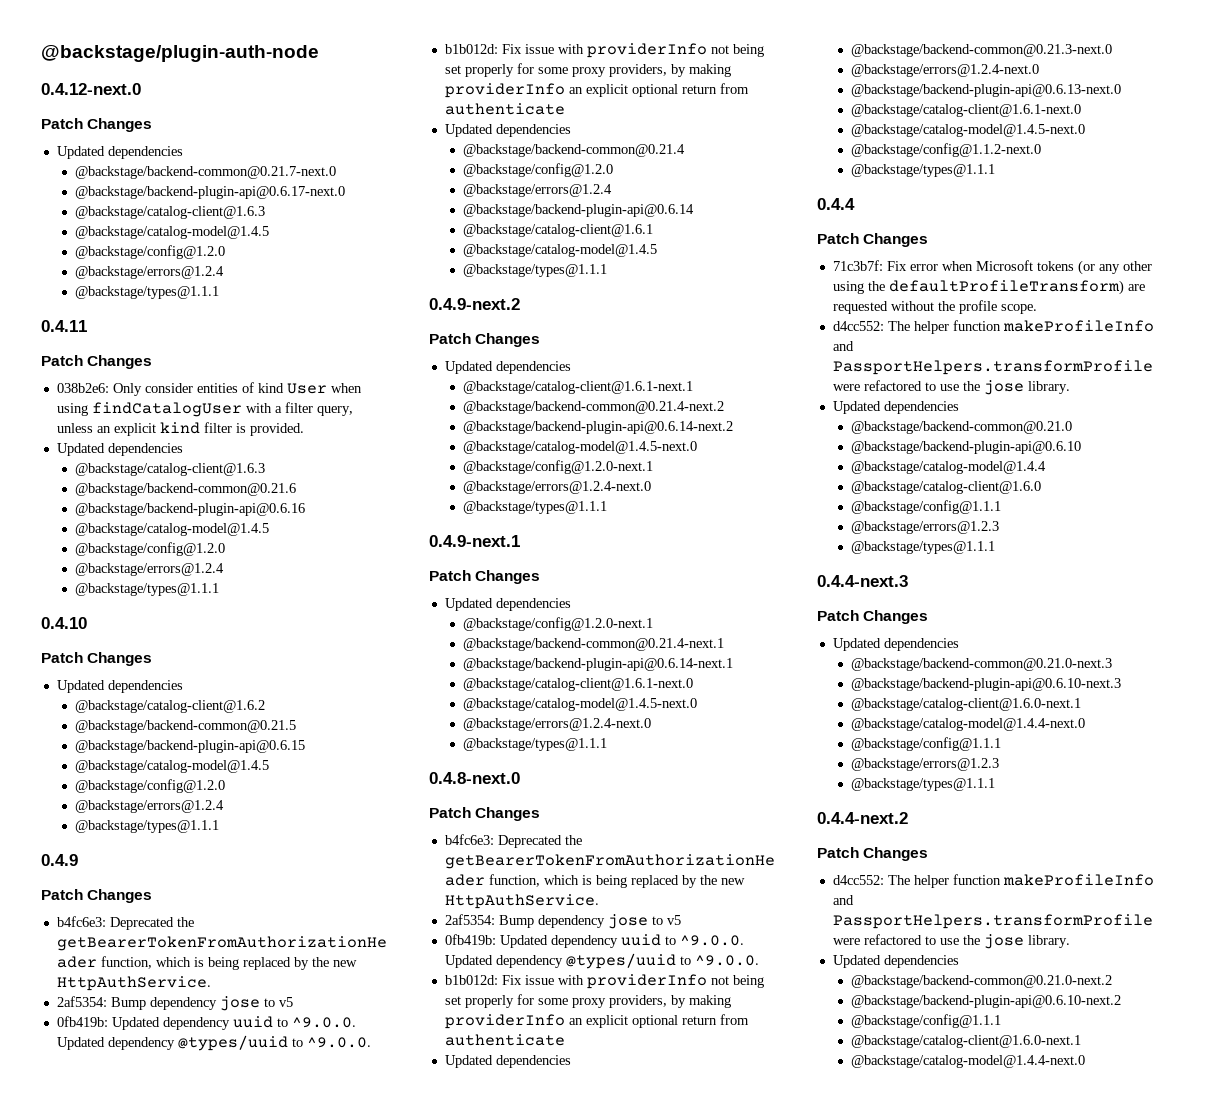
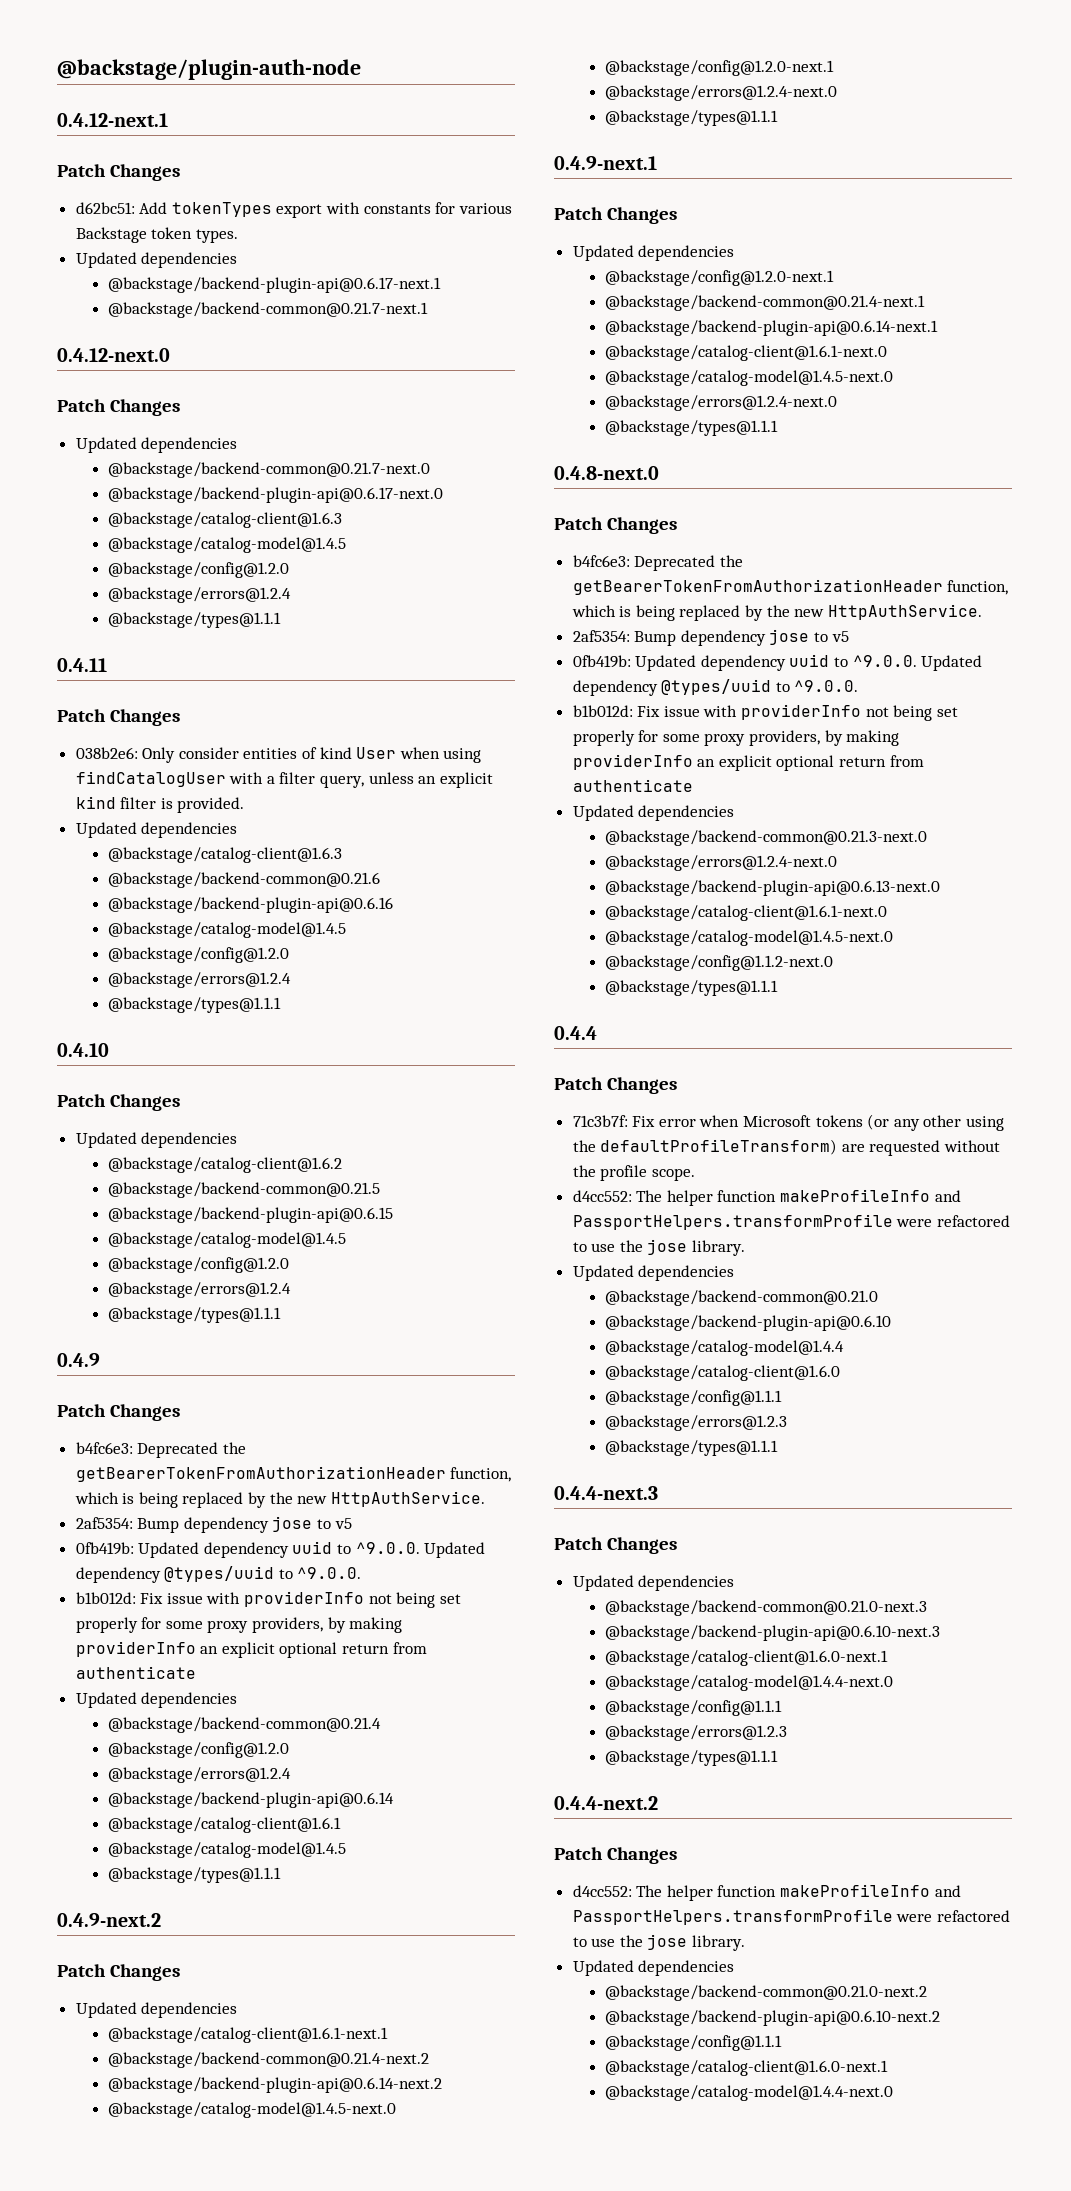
(319, 53) none -> [57,113,168,127] [57,164,180,181] [75,202,512,218] [75,227,238,243] [75,252,238,268] [108,277,442,293] [108,302,429,318] // 0.4.12-next.1 // Patch Changes // d62bc51: Add tokenTypes export with constants for various Backstage token types. // Updated dependencies // @backstage/backend-plugin-api@0.6.17-next.1 // @backstage/backend-common@0.21.7-next.1

